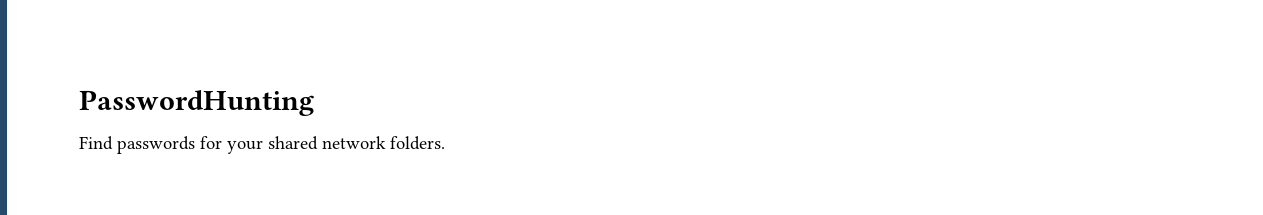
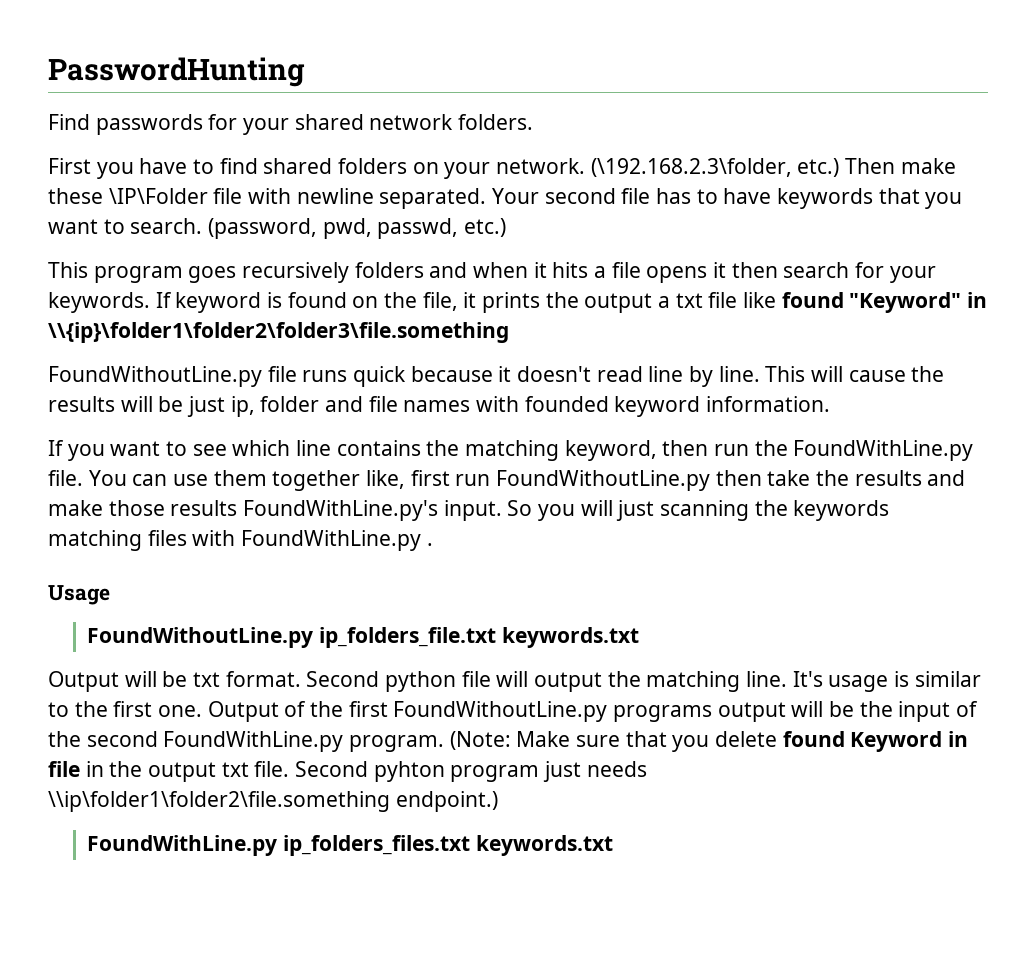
(445, 143) none -> [48,158,956,179] [48,188,963,209] [48,218,507,239] [48,262,936,283] [48,292,988,313] [48,322,509,343] [48,366,945,387] [48,396,831,417] [48,440,974,461] [48,470,966,491] [48,500,890,521] [48,530,433,551] [48,585,110,605] [87,627,639,648] [48,671,981,692] [48,701,979,722] [48,731,969,752] [48,761,647,782] [48,791,498,812] [87,835,613,856] // First you have to find shared folders on your network. (\192.168.2.3\folder, etc.) Then make these \IP\Folder file with newline separated. Your second file has to have keywords that you want to search. (password, pwd, passwd, etc.) // This program goes recursively folders and when it hits a file opens it then search for your keywords. If keyword is found on the file, it prints the output a txt file like found "Keyword" in \\{ip}\folder1\folder2\folder3\file.something // FoundWithoutLine.py file runs quick because it doesn't read line by line. This will cause the results will be just ip, folder and file names with founded keyword information. // If you want to see which line contains the matching keyword, then run the FoundWithLine.py file. You can use them together like, first run FoundWithoutLine.py then take the results and make those results FoundWithLine.py's input. So you will just scanning the keywords matching files with FoundWithLine.py . // Usage // FoundWithoutLine.py ip_folders_file.txt keywords.txt // Output will be txt format. Second python file will output the matching line. It's usage is similar to the first one. Output of the first FoundWithoutLine.py programs output will be the input of the second FoundWithLine.py program. (Note: Make sure that you delete found Keyword in file in the output txt file. Second pyhton program just needs \\ip\folder1\folder2\file.something endpoint.) // FoundWithLine.py ip_folders_files.txt keywords.txt

